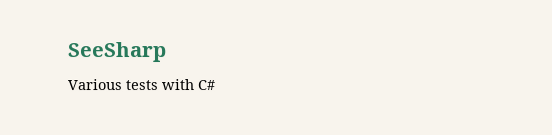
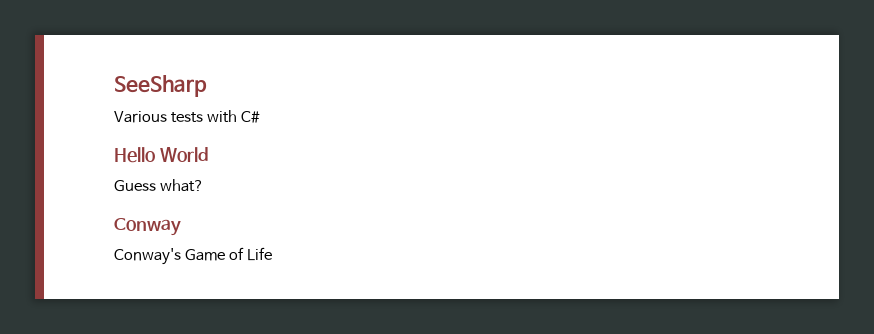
(216, 85) none -> [114,147,209,163] [114,179,204,192] [114,218,181,236] [114,247,272,265] // Hello World // Guess what? // Conway // Conway's Game of Life

